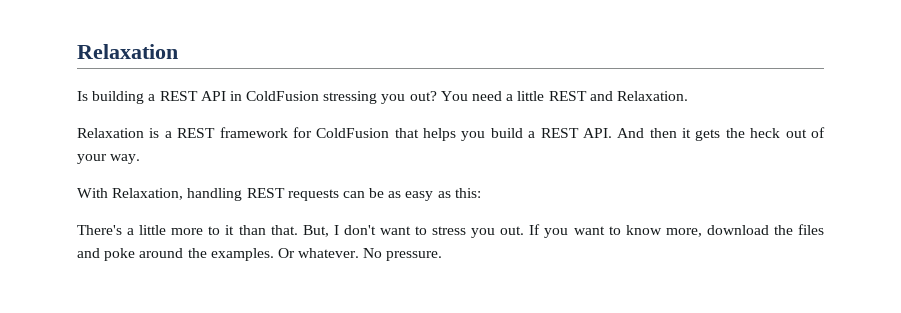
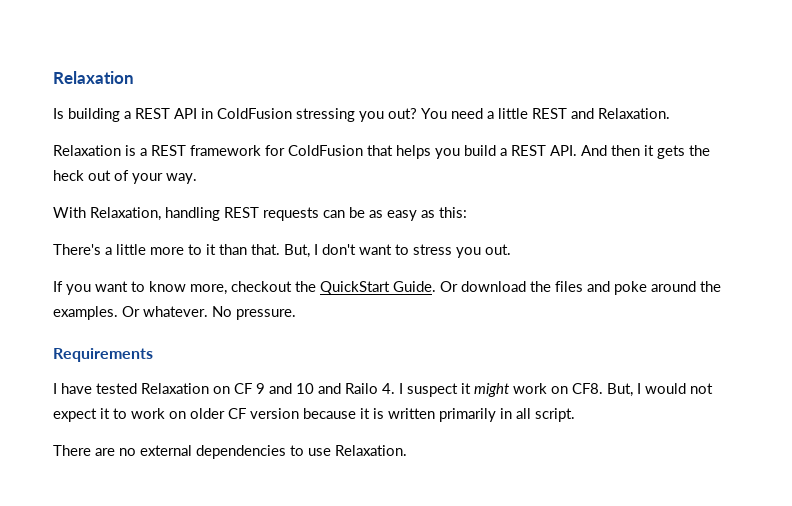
(525, 230) none -> (511, 249) //
(702, 232) none -> [231,281,458,295] checkout the QuickStart Guide. Or
(443, 256) none -> [53,348,153,362] [53,383,713,397] [53,408,575,422] [53,445,407,459] // Requirements // I have tested Relaxation on CF 9 and 10 and Railo 4. I suspect it might work on CF8. But, I would not expect it to work on older CF version because it is written primarily in all script. // There are no external dependencies to use Relaxation.

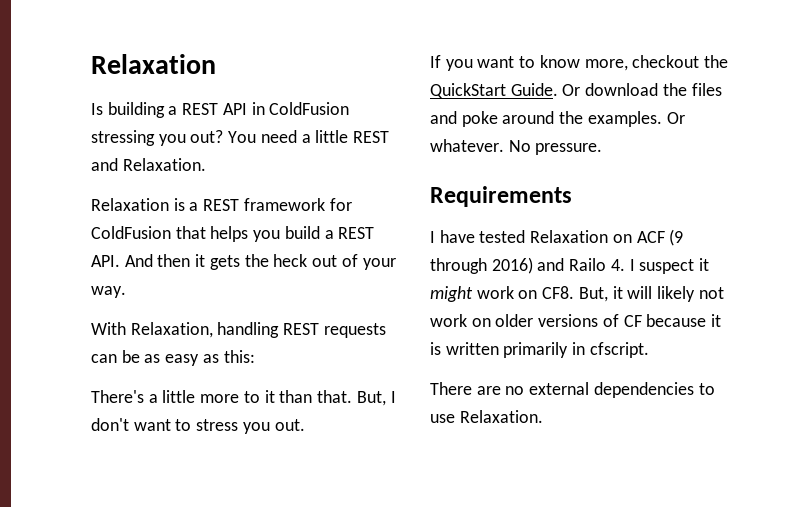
[234,383,314,394] CF 9 and 10 -> [636,229,684,246] [430,257,533,274] ACF (9 through 2016)
[637,383,713,394] [53,408,299,422] I would not expect it to work on older CF version -> [612,286,724,302] [430,314,642,327] it will likely not work on older versions of CF
[516,408,575,422] all script. -> [589,342,649,358] cfscript.

